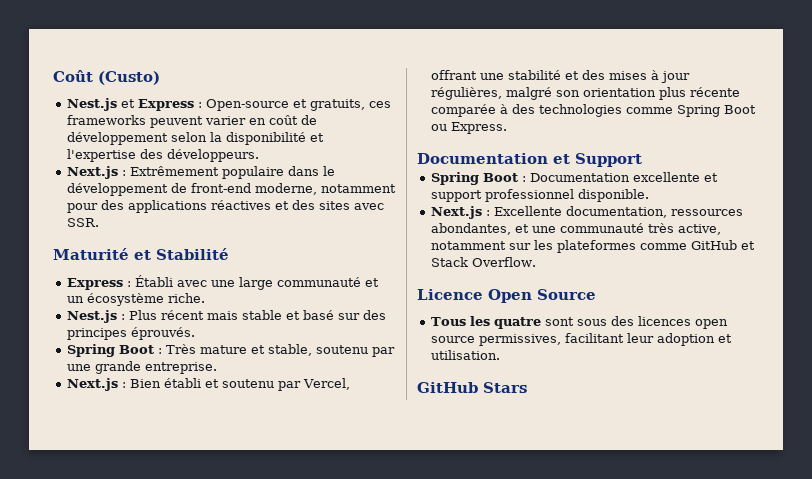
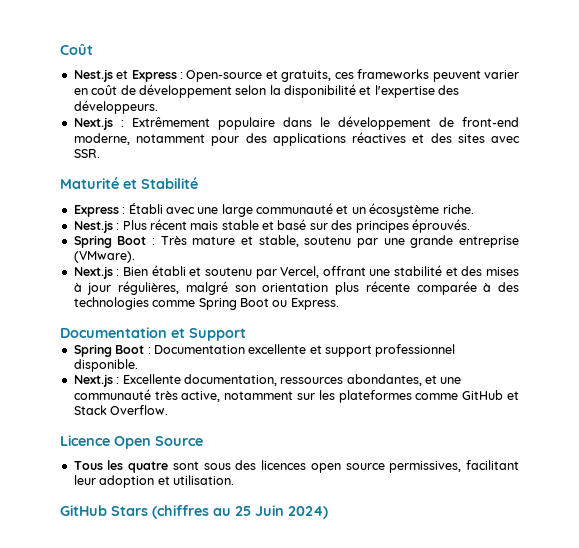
[98,71,160,85] (Custo) -> (93, 49) none
[144,362,217,374] entreprise. -> [459,236,520,248] [73,251,135,263] entreprise (VMware).
(527, 387) none -> [152,505,328,519] (chiffres au 25 Juin 2024)

